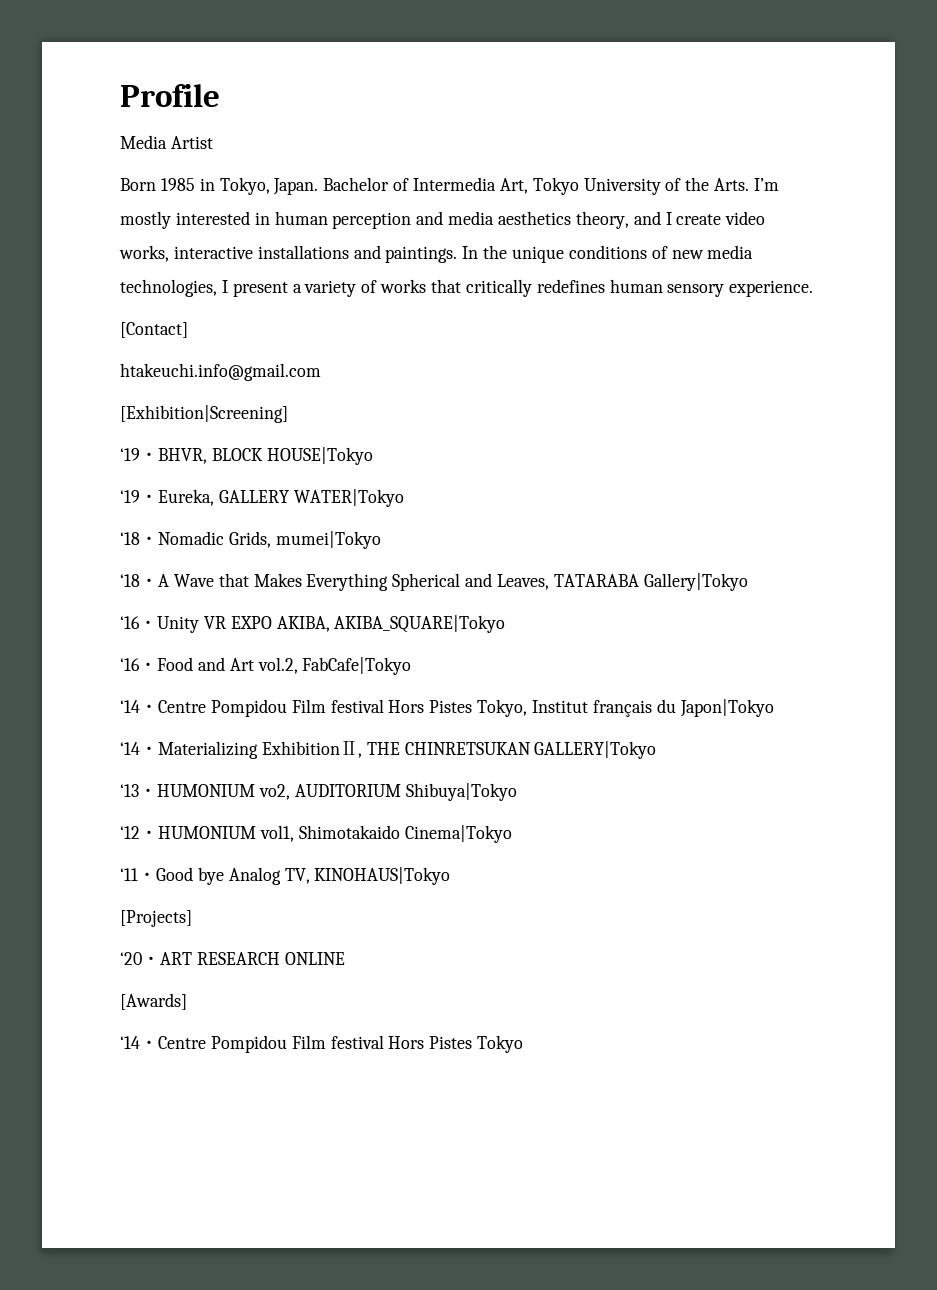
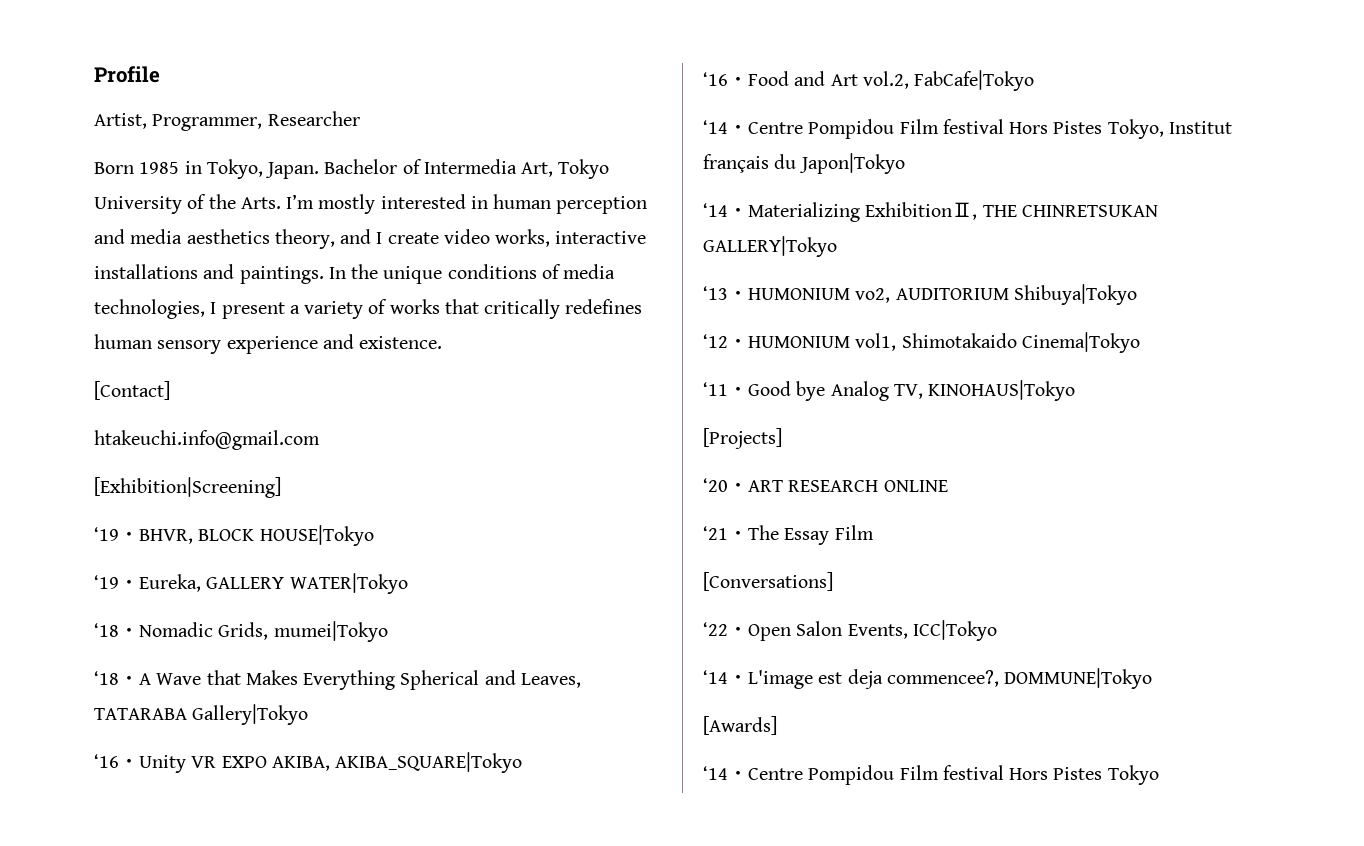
[120,135,213,149] Media Artist -> [94,111,360,131] Artist, Programmer, Researcher
[671,250,704,259] new -> (561, 271) none
[729,280,814,297] experience. -> [226,334,443,354] experience and existence.
(345, 958) none -> [703,525,874,545] [703,572,833,591] [703,620,997,641] [703,668,1153,689] // ‘21・The Essay Film // [Conversations] // ‘22・Open Salon Events, ICC|Tokyo // ‘14・L'image est deja commencee?, DOMMUNE|Tokyo

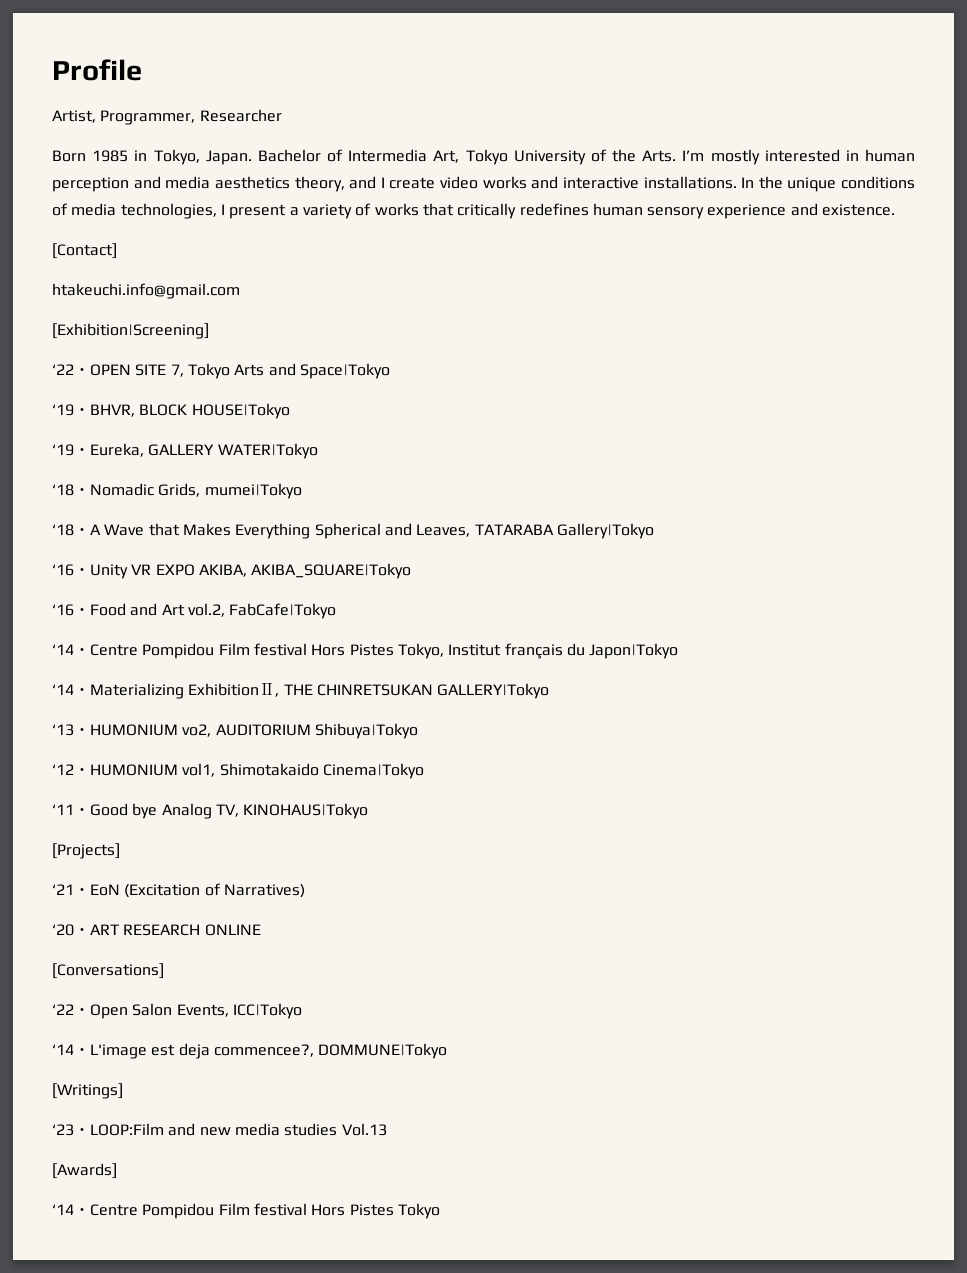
[495,229,647,247] [94,264,324,284] works, interactive installations and paintings. -> [482,176,737,189] works and interactive installations.
(281, 487) none -> [52,363,390,379] // ‘22・OPEN SITE 7, Tokyo Arts and Space|Tokyo
(782, 438) none -> [52,883,305,898] // ‘21・EoN (Excitation of Narratives)
[703,525,874,545] // ‘21・The Essay Film -> (261, 930) none
(1153, 678) none -> [52,1083,123,1099] [52,1123,387,1136] // [Writings] // ‘23・LOOP:Film and new media studies Vol.13

